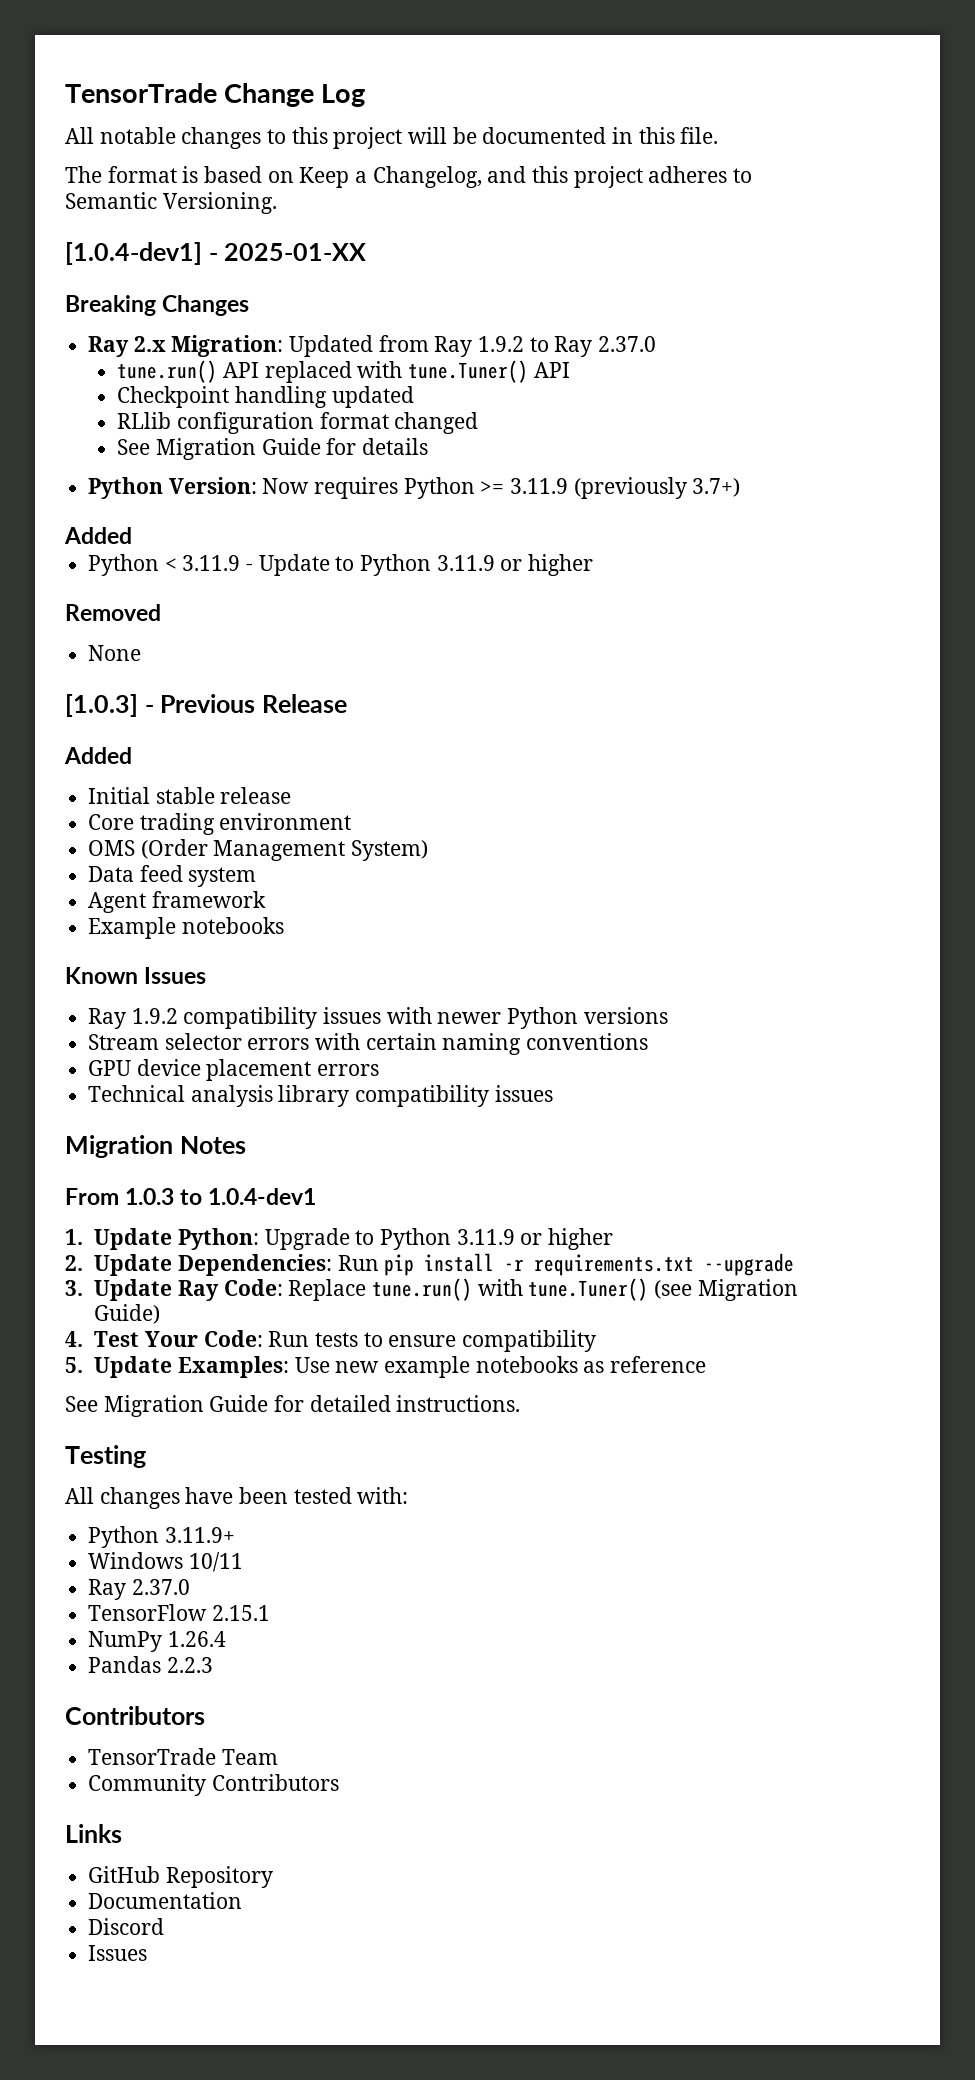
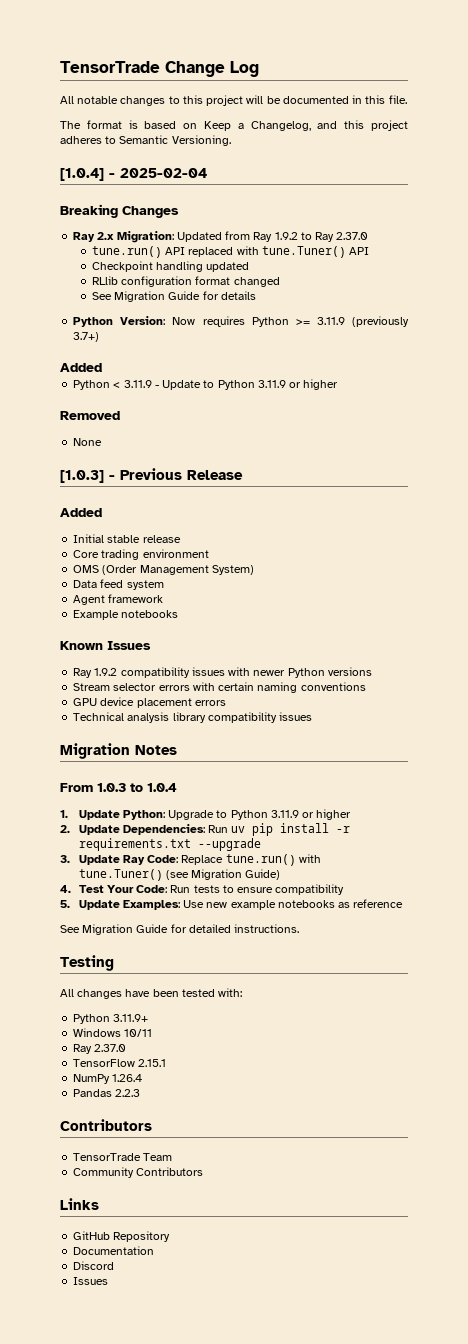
[65,242,367,265] [1.0.4-dev1] - 2025-01-XX -> [60,168,207,181] [1.0.4] - 2025-02-04
[208,1188,317,1205] 1.0.4-dev1 -> [147,783,177,792] 1.0.4
(379, 1263) none -> [231,826,246,833] uv

